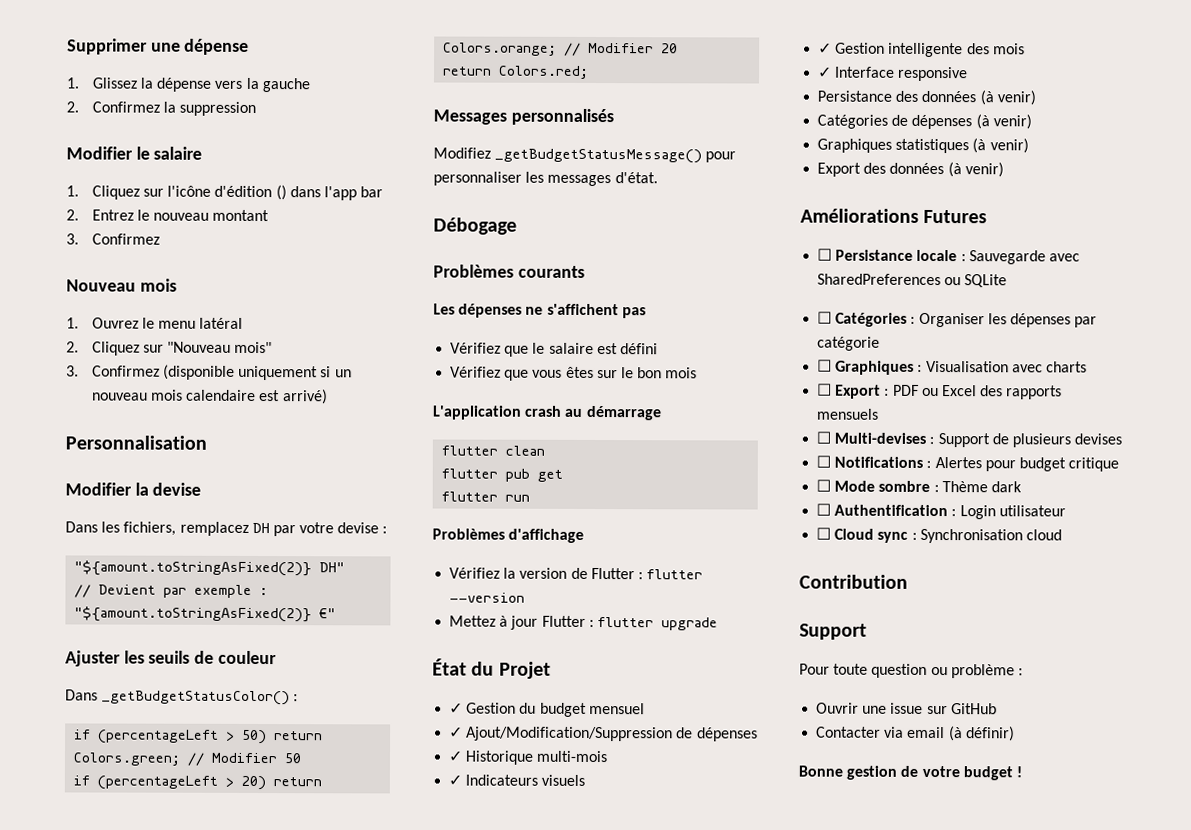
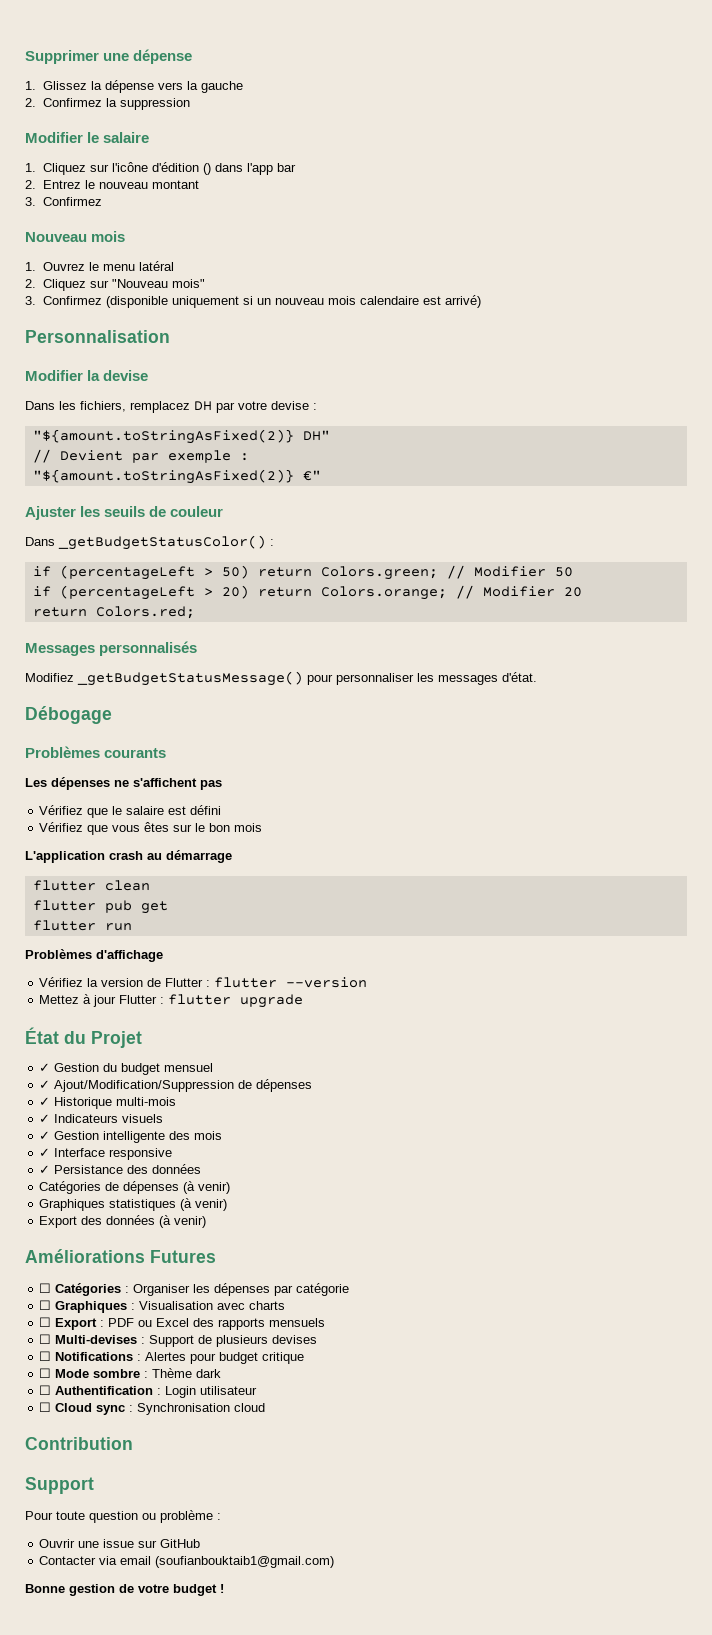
(969, 74) none -> [39,1165,51,1174] ✓
[979,90,1036,106] (à venir) -> (202, 1169) none
[817,248,1080,265] [817,273,1008,288] // ☐ Persistance locale : Sauvegarde avec SharedPreferences ou SQLite -> (216, 1256) none
[948,726,1015,742] (à définir) -> [155,1556,335,1568] (soufianbouktaib1@gmail.com)

